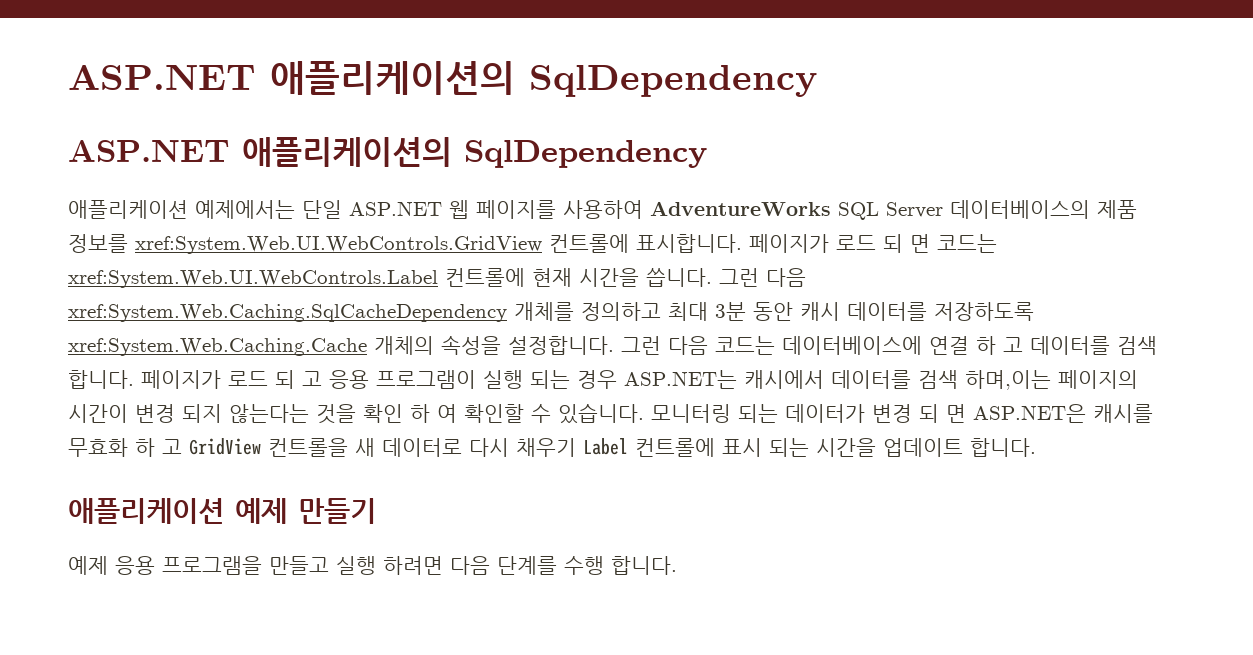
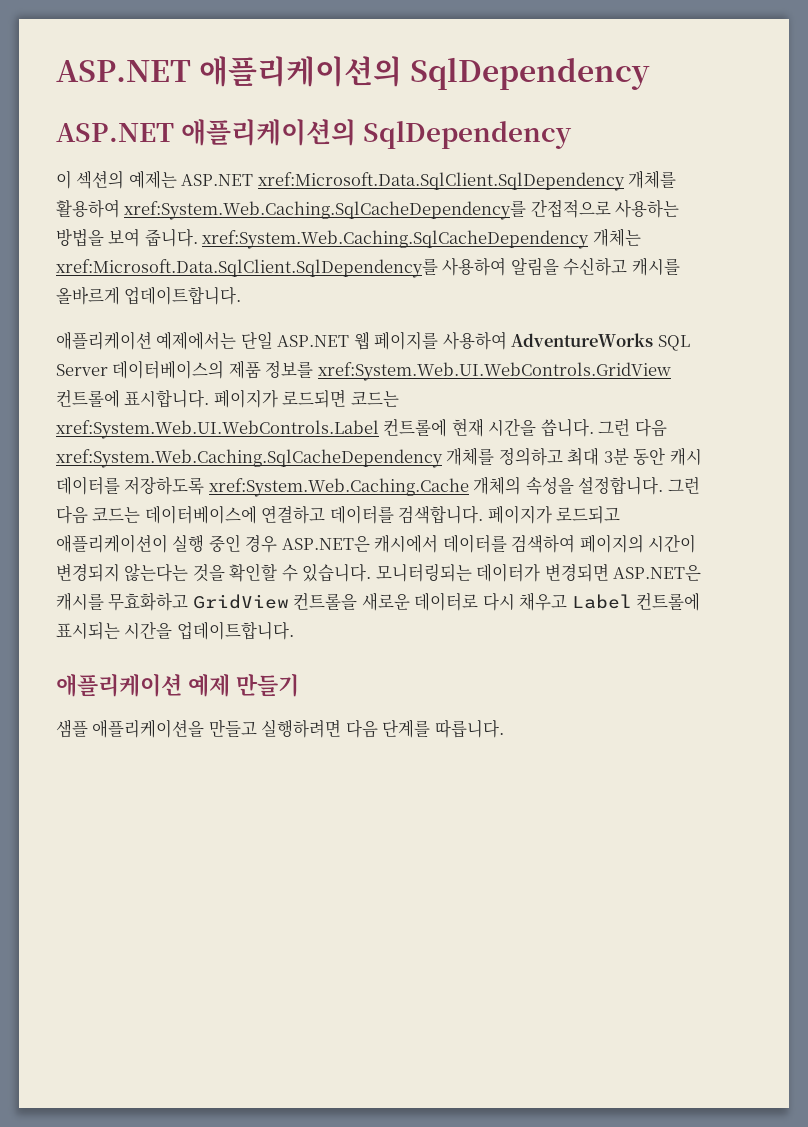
(707, 154) none -> [56,170,677,191] [56,199,680,220] [56,228,641,249] [56,257,680,278] [56,286,242,305] // 이 섹션의 예제는 ASP.NET xref:Microsoft.Data.SqlClient.SqlDependency 개체를 활용하여 xref:System.Web.Caching.SqlCacheDependency를 간접적으로 사용하는 방법을 보여 줍니다. xref:System.Web.Caching.SqlCacheDependency 개체는 xref:Microsoft.Data.SqlClient.SqlDependency를 사용하여 알림을 수신하고 캐시를 올바르게 업데이트합니다.
[836,234,930,253] 로드 되 면 -> [282,389,347,408] 로드되면
[929,336,1157,355] [68,370,1138,390] [68,403,1153,424] [68,438,182,457] 연결 하 고 데이터를 검색 합니다. 페이지가 로드 되 고 응용 프로그램이 실행 되는 경우 ASP.NET는 캐시에서 데이터를 검색 하며,이는 페이지의 시간이 변경 되지 않는다는 것을 확인 하 여 확인할 수 있습니다. 모니터링 되는 데이터가 변경 되 면 ASP.NET은 캐시를 무효화 하 고 -> [261,505,621,524] [56,534,697,553] [56,563,702,582] [56,592,189,611] 연결하고 데이터를 검색합니다. 페이지가 로드되고 애플리케이션이 실행 중인 경우 ASP.NET은 캐시에서 데이터를 검색하여 페이지의 시간이 변경되지 않는다는 것을 확인할 수 있습니다. 모니터링되는 데이터가 변경되면 ASP.NET은 캐시를 무효화하고
[355,438,375,457] 새 -> [361,592,410,611] 새로운
[516,438,576,457] 채우기 -> [519,592,568,611] 채우고
[722,438,1036,457] [68,498,376,524] [68,556,677,575] 표시 되는 시간을 업데이트 합니다. // 애플리케이션 예제 만들기 // 예제 응용 프로그램을 만들고 실행 하려면 다음 단계를 수행 합니다. -> [56,621,294,640] [56,673,299,697] [56,719,504,738] 표시되는 시간을 업데이트합니다. // 애플리케이션 예제 만들기 // 샘플 애플리케이션을 만들고 실행하려면 다음 단계를 따릅니다.

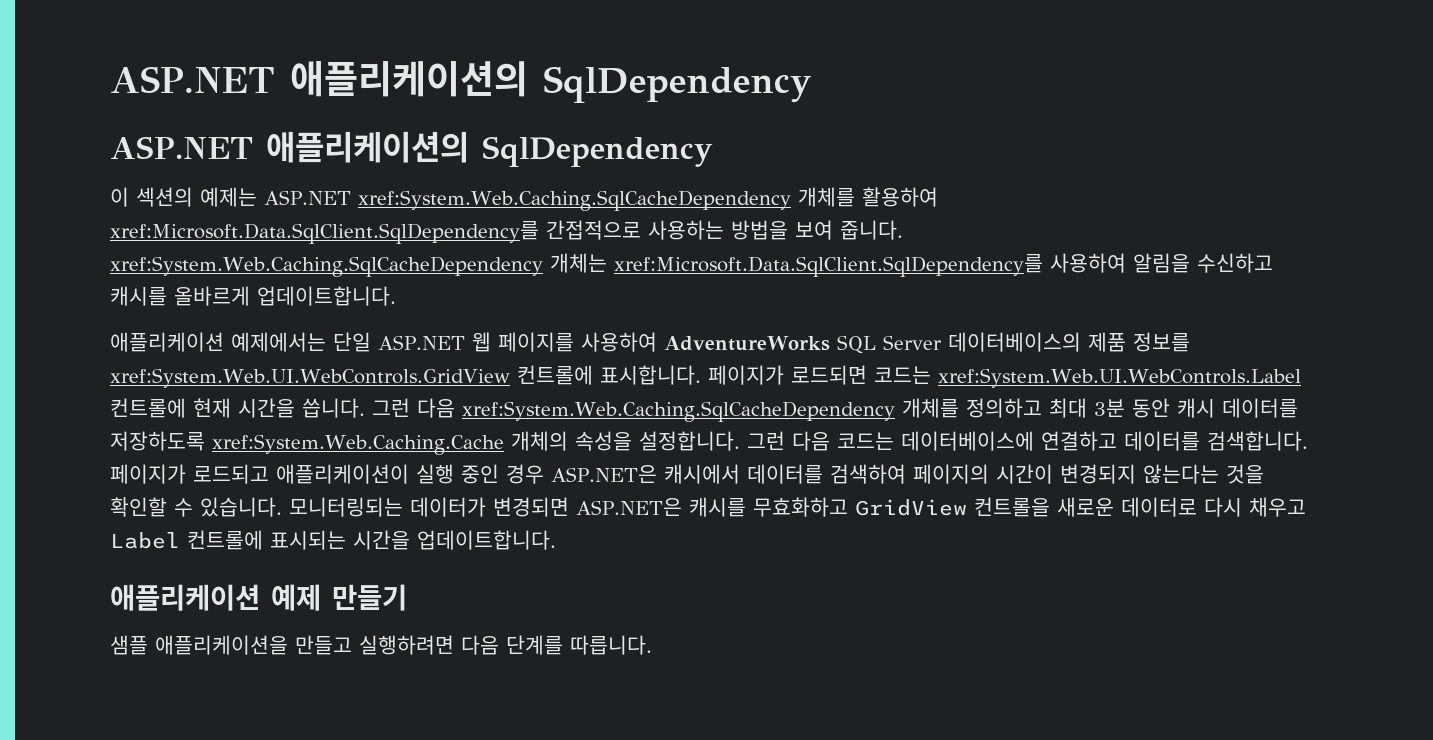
[257,172,625,191] xref:Microsoft.Data.SqlClient.SqlDependency -> [357,190,791,211] xref:System.Web.Caching.SqlCacheDependency
[124,201,527,220] xref:System.Web.Caching.SqlCacheDependency를 -> [110,221,539,244] xref:Microsoft.Data.SqlClient.SqlDependency를

